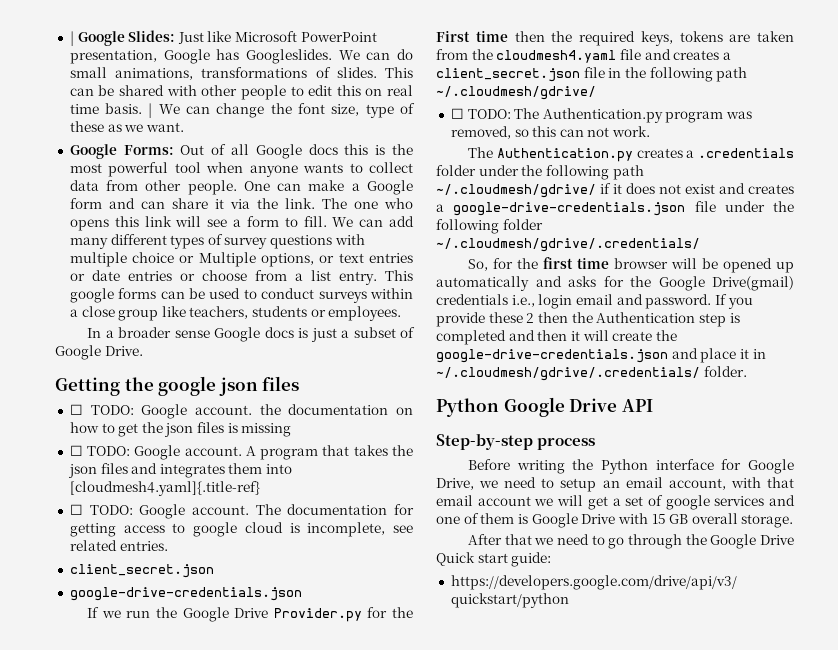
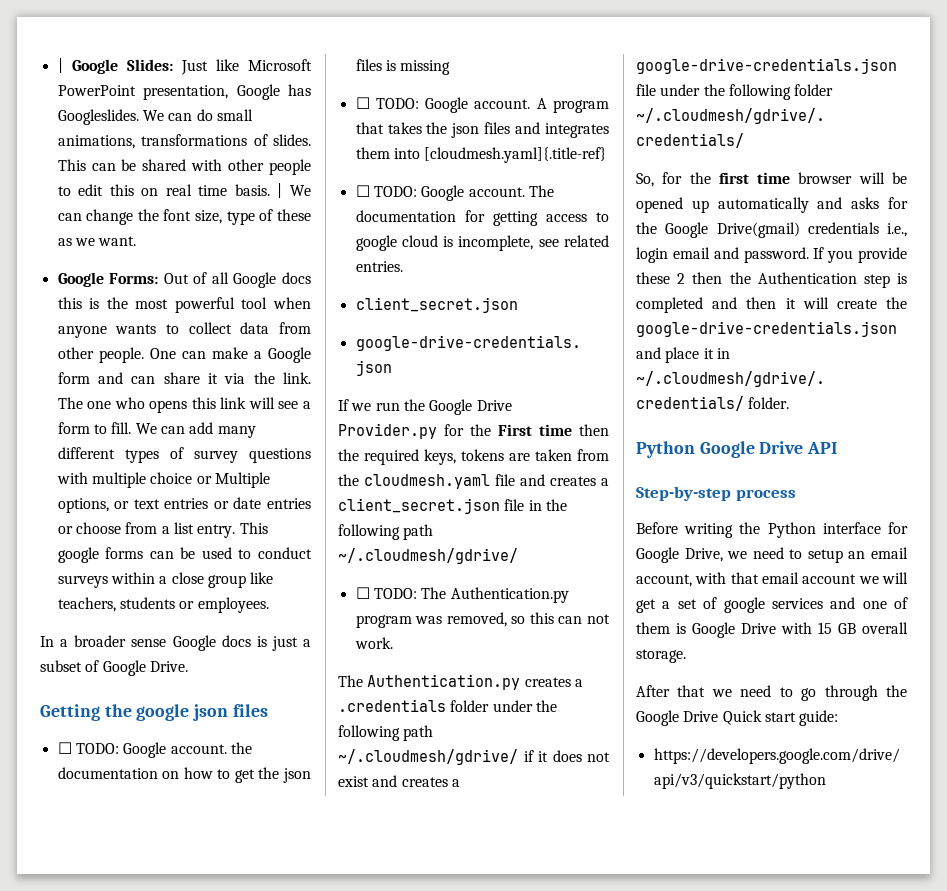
[69,481,260,496] [cloudmesh4.yaml]{.title-ref} -> [424,147,607,163] [cloudmesh.yaml]{.title-ref}
[496,50,617,63] cloudmesh4.yaml -> [364,474,490,489] cloudmesh.yaml

